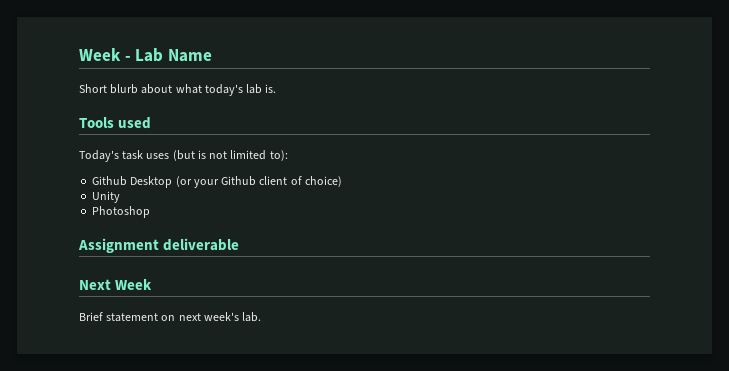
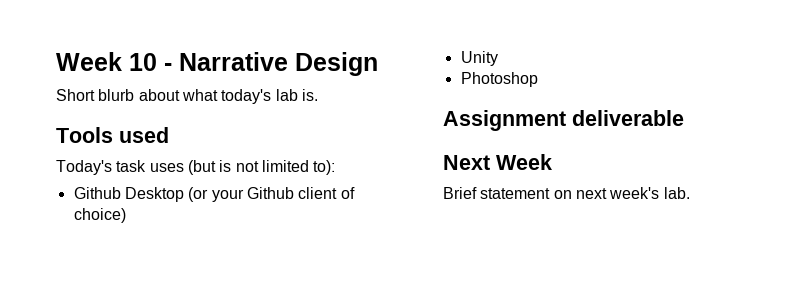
[79,48,212,62] Week - Lab Name -> [56,52,378,76] Week 10 - Narrative Design

